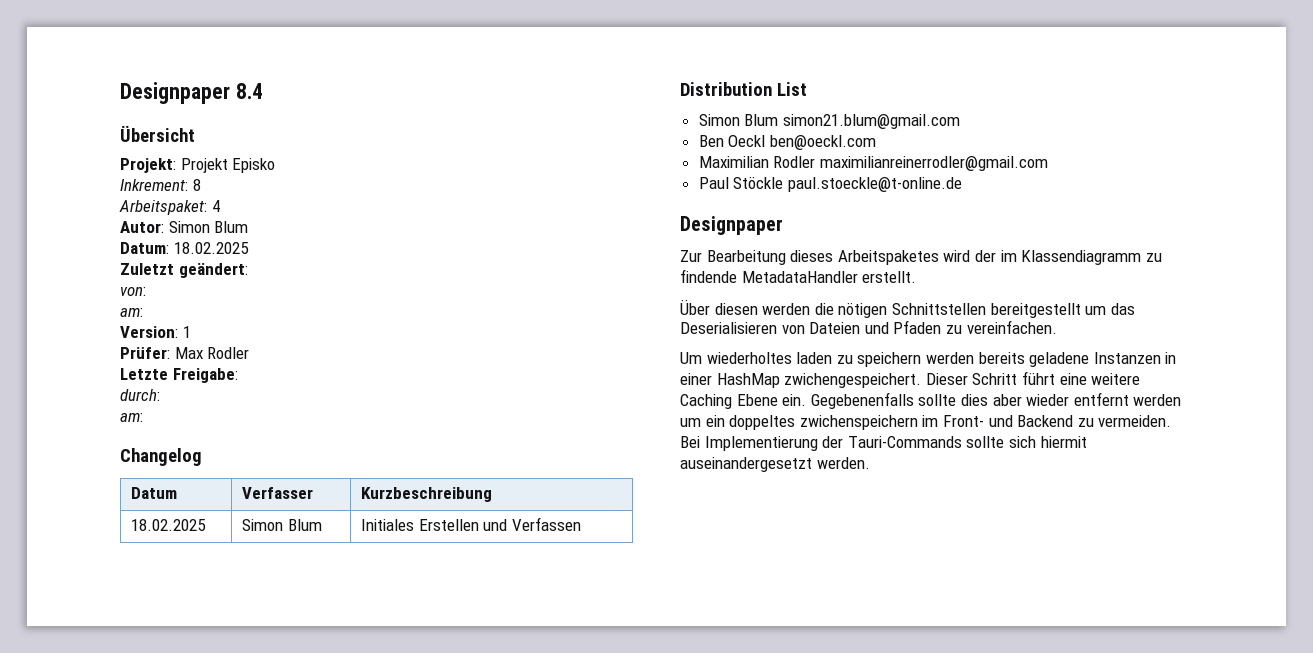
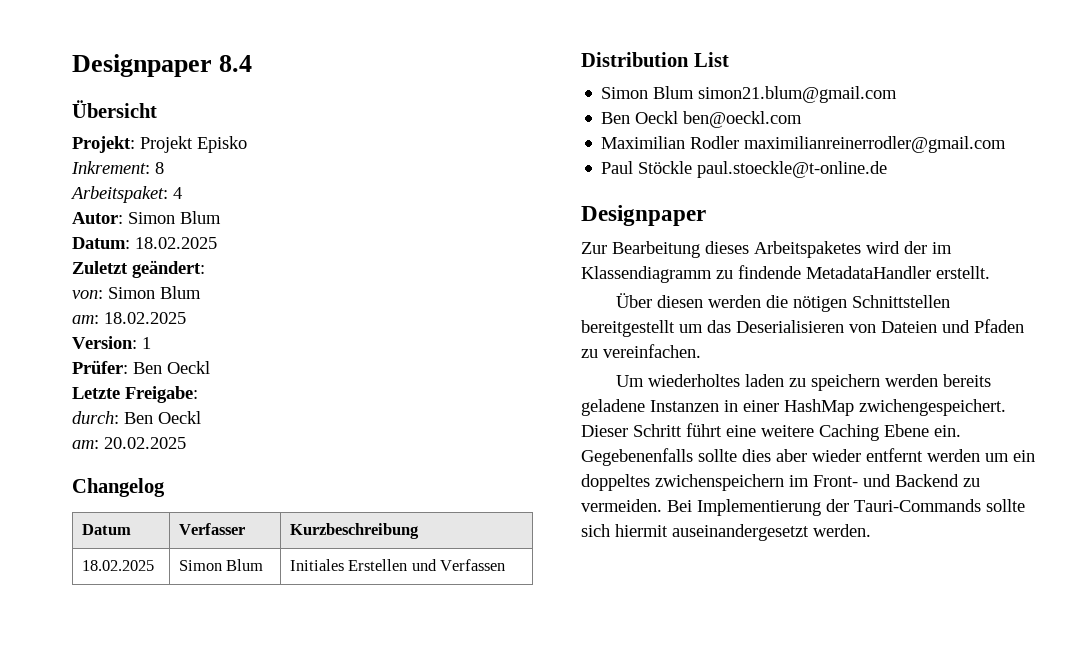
[120,308,143,317] // am: -> [108,286,201,299] [72,312,186,324] Simon Blum // am: 18.02.2025
[174,347,250,359] Max Rodler -> [133,361,210,374] Ben Oeckl
[120,413,143,422] // am: -> [124,411,201,424] [72,437,186,449] Ben Oeckl // am: 20.02.2025

